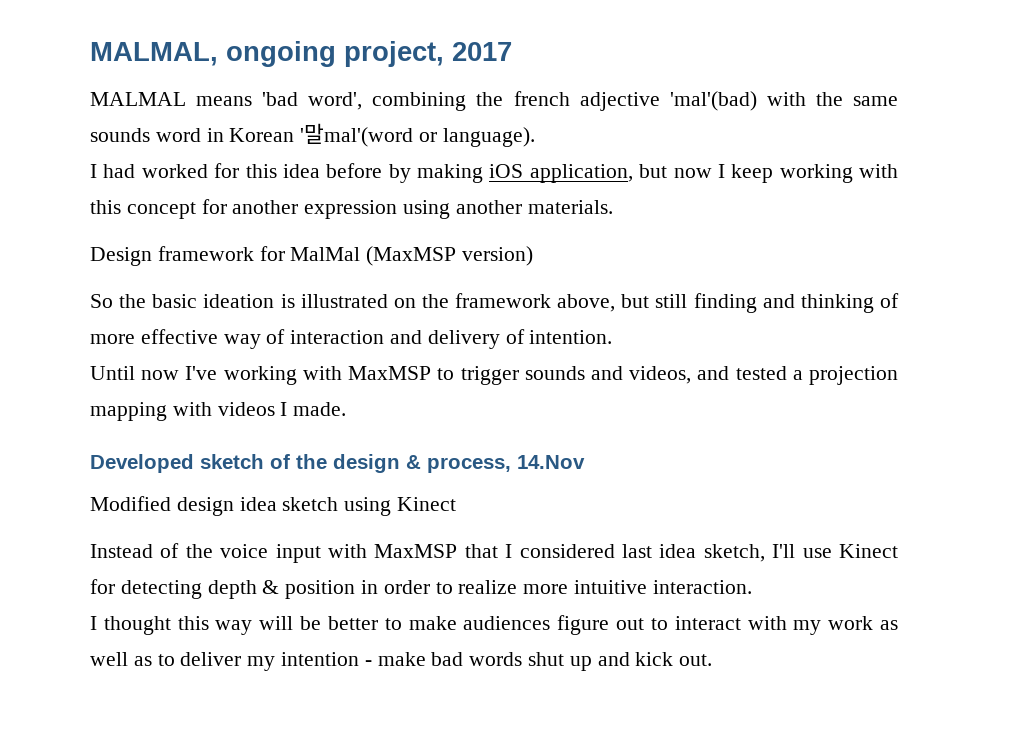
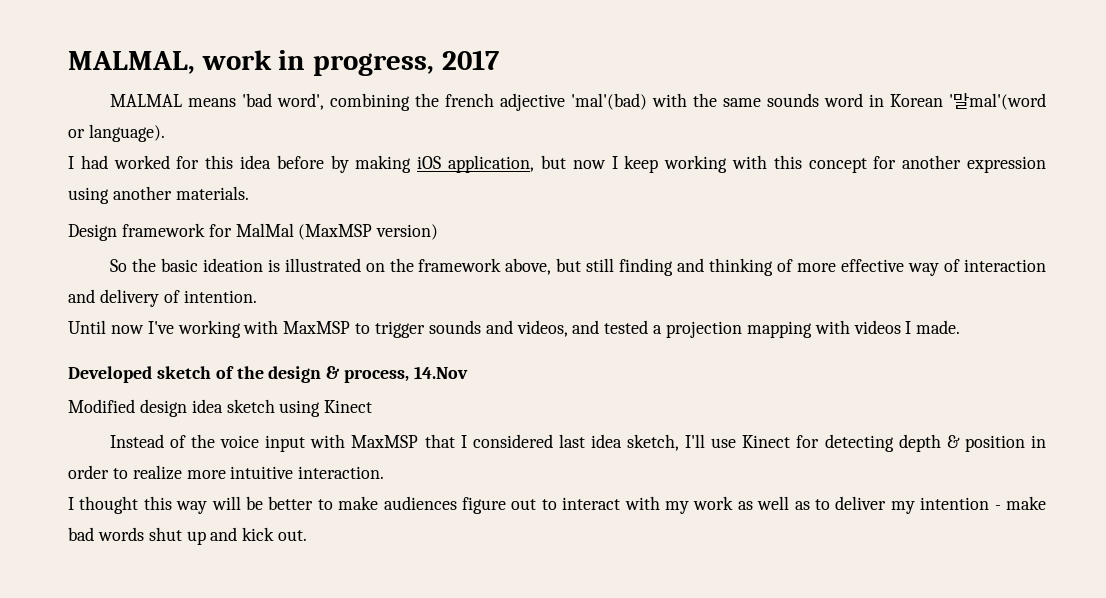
[226,41,444,67] ongoing project, -> [201,50,435,76] work in progress,

